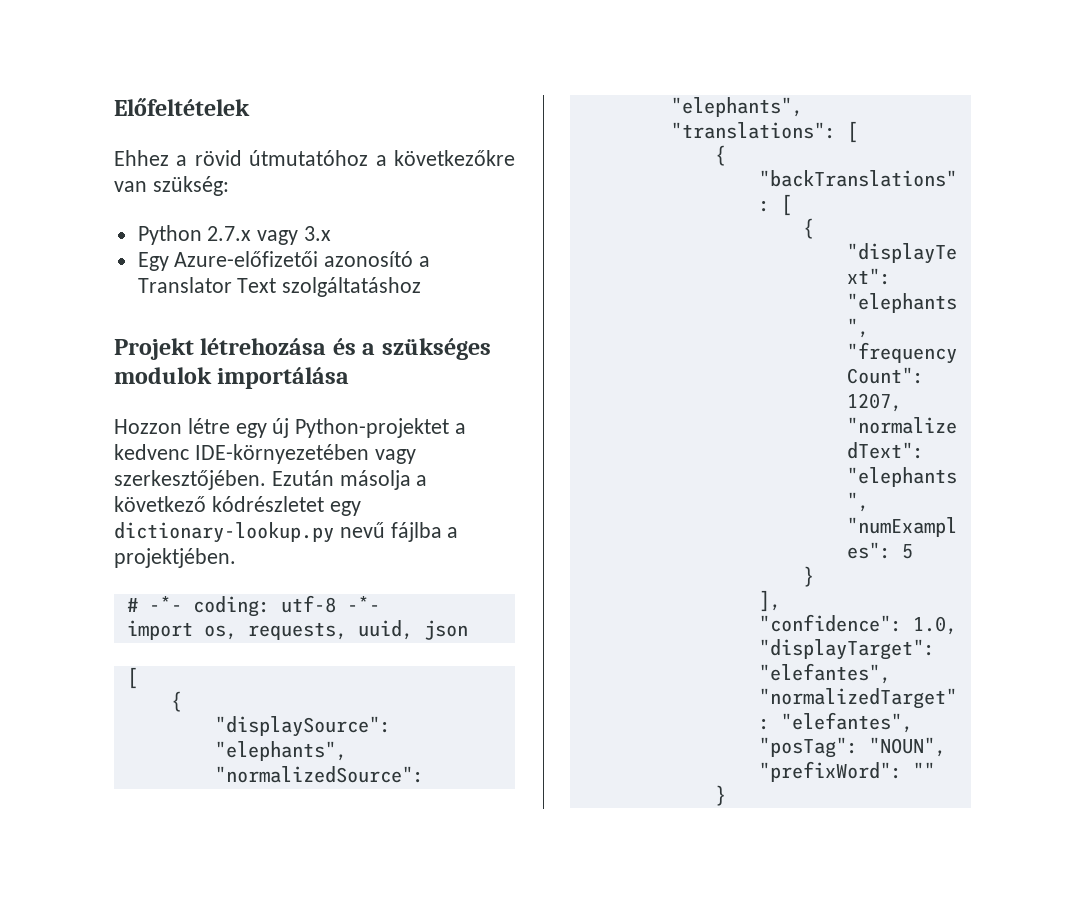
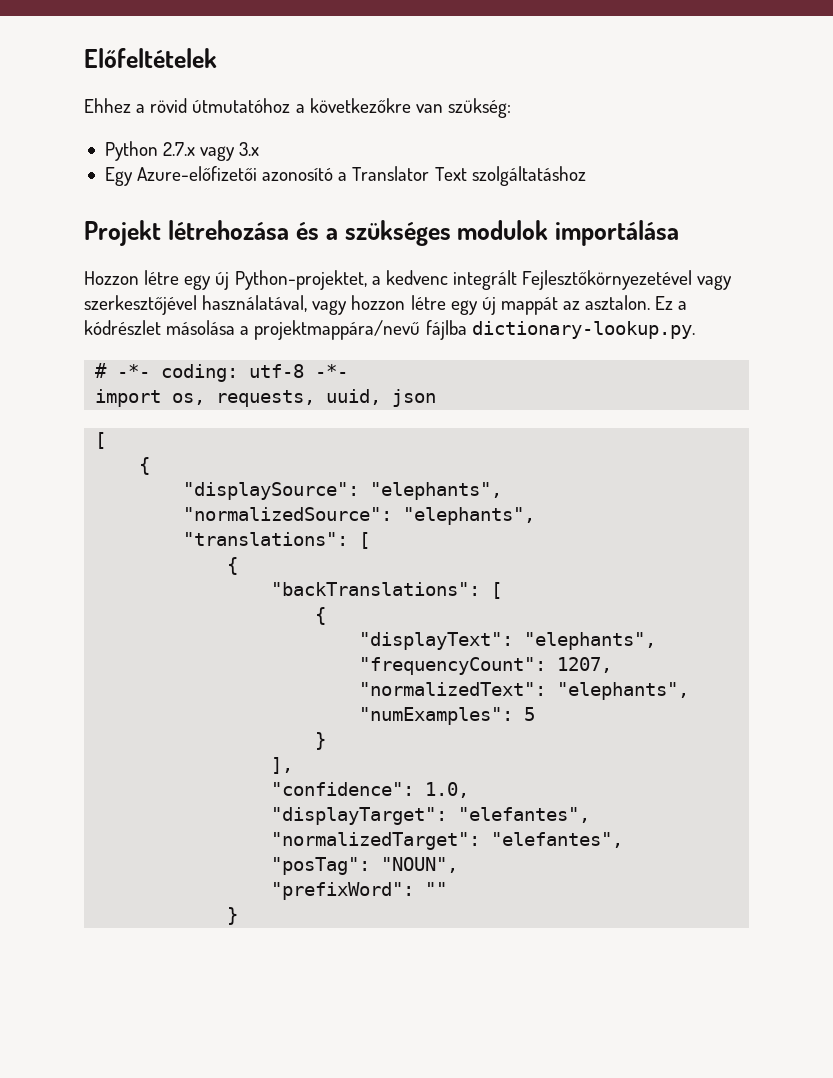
[295,418,450,438] Python-projektet -> [234,270,367,290] Python-projektet,
[194,444,416,464] [114,470,428,490] [114,496,361,516] [114,522,459,543] [114,548,236,568] IDE-környezetében vagy szerkesztőjében. Ezután másolja a következő kódrészletet egy dictionary-lookup.py nevű fájlba a projektjében. -> [452,270,733,290] [84,295,688,315] [84,320,695,340] integrált Fejlesztőkörnyezetével vagy szerkesztőjével használatával, vagy hozzon létre egy új mappát az asztalon. Ez a kódrészlet másolása a projektmappára/nevű fájlba dictionary-lookup.py.

